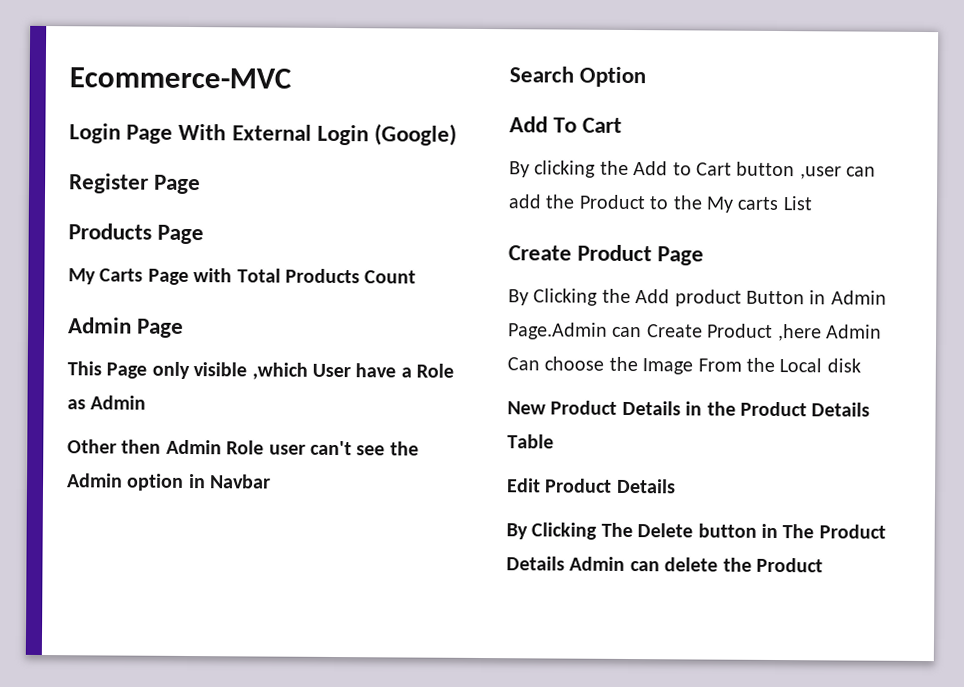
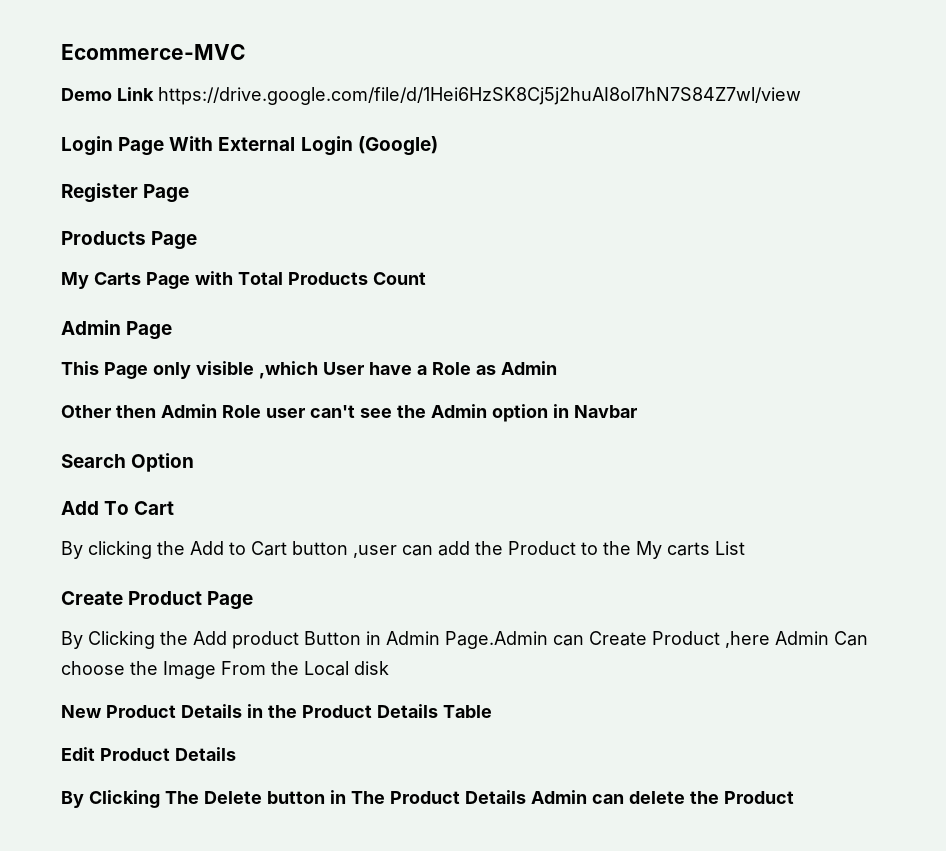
(292, 78) none -> [61,87,801,105] // Demo Link https://drive.google.com/file/d/1Hei6HzSK8Cj5j2huAI8ol7hN7S84Z7wl/view

